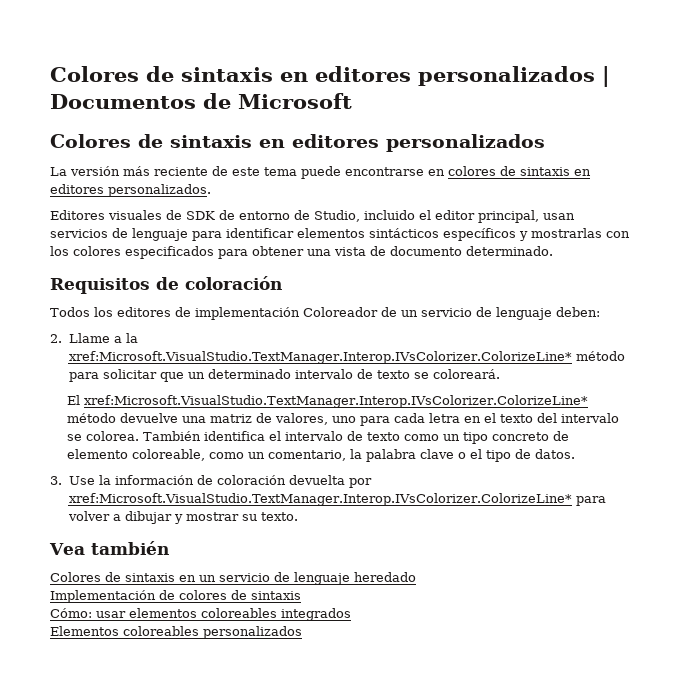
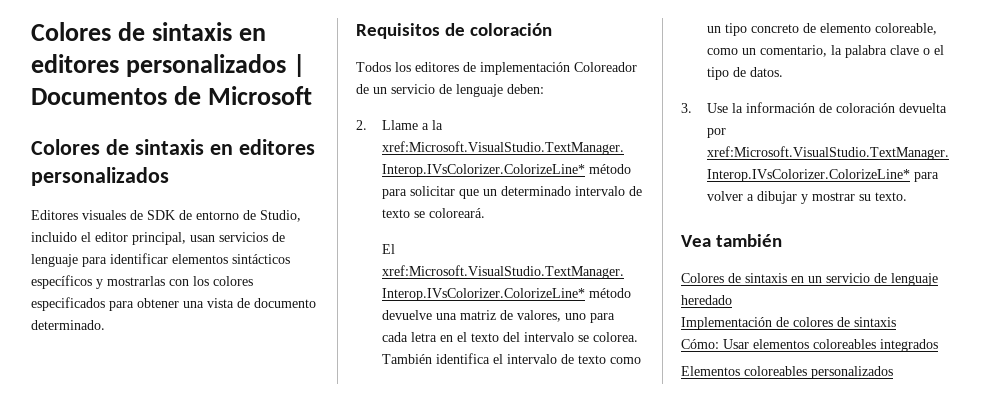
[50,166,591,179] [50,184,211,197] // La versión más reciente de este tema puede encontrarse en colores de sintaxis en editores personalizados. -> (169, 176) none
[96,611,126,618] usar -> [723,339,749,349] Usar

